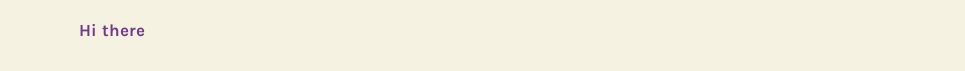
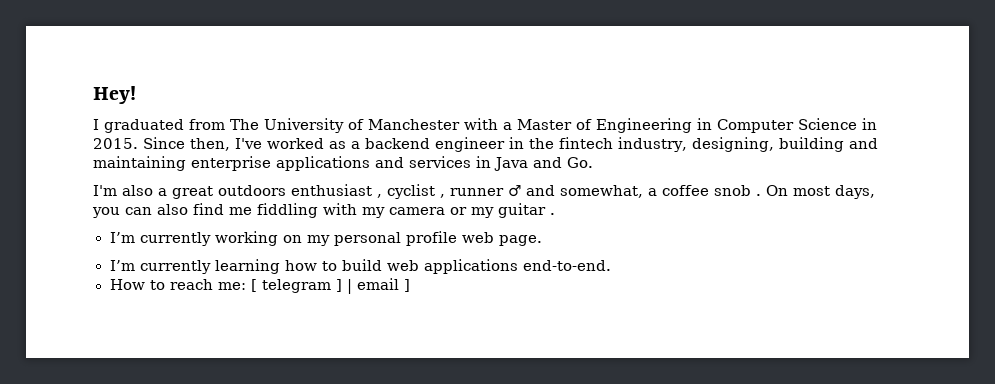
[79,23,145,37] Hi there -> [93,86,136,104] [93,118,877,133] [93,137,878,152] [93,156,593,171] [93,184,875,199] [92,203,555,218] [109,231,542,246] [109,259,611,274] [109,278,410,294] Hey! // I graduated from The University of Manchester with a Master of Engineering in Computer Science in 2015. Since then, I've worked as a backend engineer in the fintech industry, designing, building and maintaining enterprise applications and services in Java and Go. // I'm also a great outdoors enthusiast , cyclist , runner ♂ and somewhat, a coffee snob . On most days, you can also find me fiddling with my camera or my guitar . // I’m currently working on my personal profile web page. // I’m currently learning how to build web applications end-to-end. // How to reach me: [ telegram ] | email ]

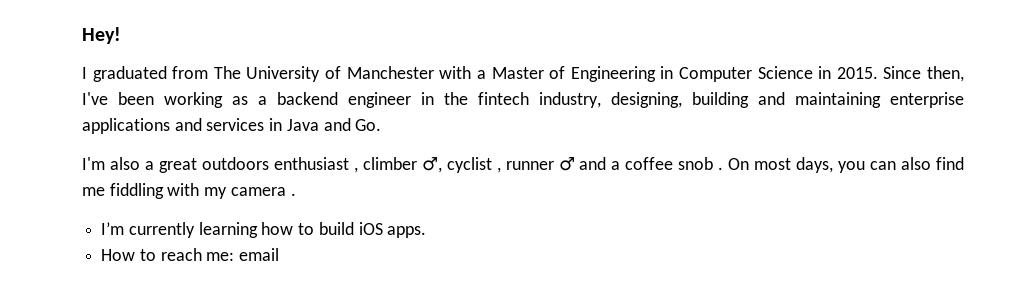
[267,138,324,149] worked -> [118,92,223,108] been working
(382, 196) none -> [362,157,442,173] climber ♂,
[560,185,643,198] somewhat, -> (607, 163) none
[450,203,555,218] [109,231,542,246] or my guitar . // I’m currently working on my personal profile web page. -> [290,193,296,196] .
[386,259,611,274] web applications end-to-end. -> [358,222,427,238] iOS apps.
[250,278,410,294] [ telegram ] | email ] -> [239,248,280,261] email

